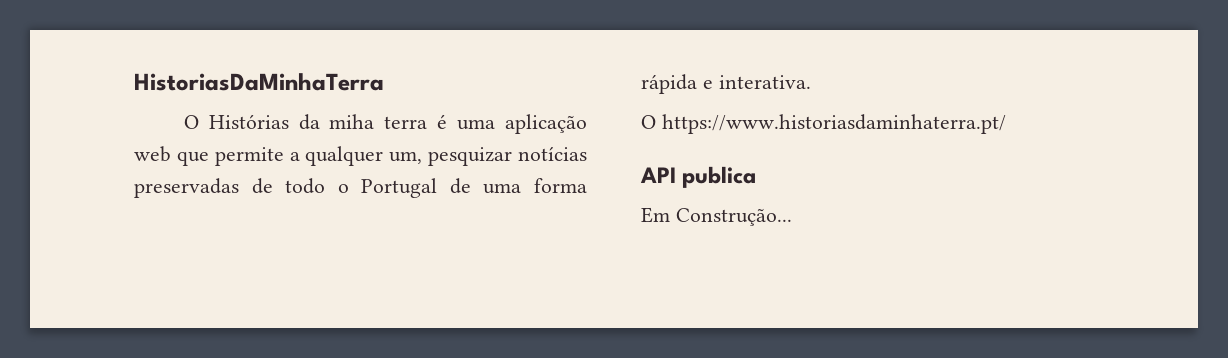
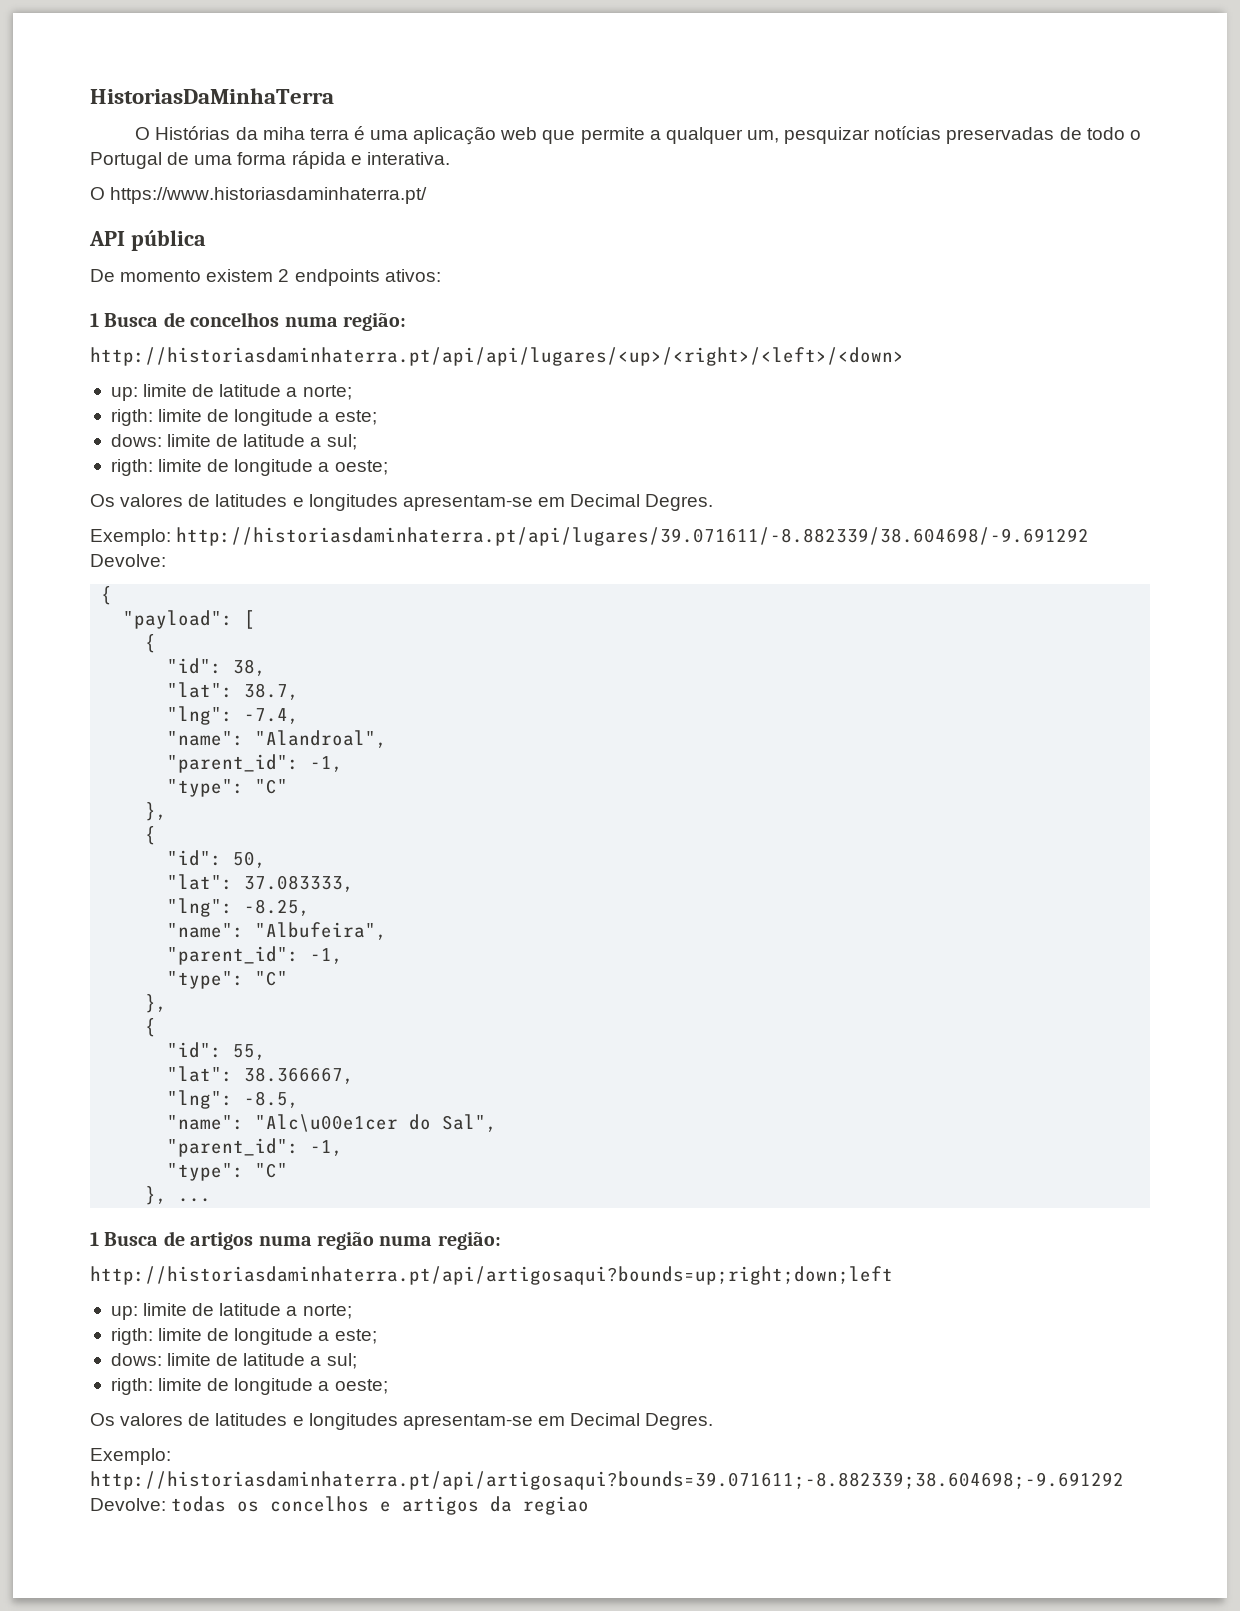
[682,166,757,188] [641,207,792,226] publica // Em Construção... -> [130,230,206,251] [90,269,441,286] [90,312,406,331] [90,347,904,366] [110,384,352,401] [110,409,377,426] [110,434,357,450] [110,459,388,476] [90,494,714,511] [90,527,1090,546] [90,554,166,567] [101,586,113,605] [123,610,256,629] [145,634,157,653] [167,658,267,676] [167,682,300,700] [167,706,300,725] [167,730,388,748] [167,754,344,773] [167,779,289,797] [145,802,168,821] [145,826,157,845] [167,850,267,868] [167,874,355,892] [167,898,311,917] [167,922,388,940] [167,946,344,965] [167,971,289,989] [145,994,168,1013] [145,1018,157,1037] [167,1042,267,1060] [167,1066,355,1084] [167,1090,300,1109] [167,1114,498,1132] [167,1138,344,1157] [167,1163,289,1181] [145,1186,212,1205] [90,1231,501,1250] [90,1266,893,1285] [110,1303,352,1320] [110,1328,377,1345] [110,1353,357,1369] [110,1378,388,1395] [90,1413,714,1430] [90,1448,171,1465] [90,1471,1124,1490] [90,1496,590,1515] pública // De momento existem 2 endpoints ativos: // 1 Busca de concelhos numa região: // http://historiasdaminhaterra.pt/api/api/lugares/<up>/<right>/<left>/<down> // up: limite de latitude a norte; // rigth: limite de longitude a este; // dows: limite de latitude a sul; // rigth: limite de longitude a oeste; // Os valores de latitudes e longitudes apresentam-se em Decimal Degres. // Exemplo: http://historiasdaminhaterra.pt/api/lugares/39.071611/-8.882339/38.604698/-9.691292 Devolve: // { // "payload": [ // { // "id": 38, // "lat": 38.7, // "lng": -7.4, // "name": "Alandroal", // "parent_id": -1, // "type": "C" // }, // { // "id": 50, // "lat": 37.083333, // "lng": -8.25, // "name": "Albufeira", // "parent_id": -1, // "type": "C" // }, // { // "id": 55, // "lat": 38.366667, // "lng": -8.5, // "name": "Alc\u00e1cer do Sal", // "parent_id": -1, // "type": "C" // }, ... // 1 Busca de artigos numa região numa região: // http://historiasdaminhaterra.pt/api/artigosaqui?bounds=up;right;down;left // up: limite de latitude a norte; // rigth: limite de longitude a este; // dows: limite de latitude a sul; // rigth: limite de longitude a oeste; // Os valores de latitudes e longitudes apresentam-se em Decimal Degres. // Exemplo: http://historiasdaminhaterra.pt/api/artigosaqui?bounds=39.071611;-8.882339;38.604698;-9.691292 Devolve: todas os concelhos e artigos da regiao

